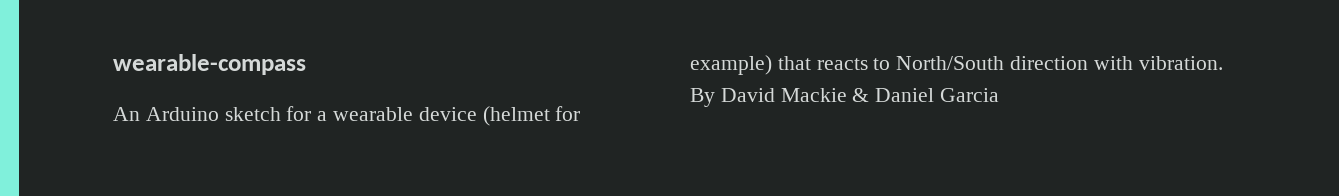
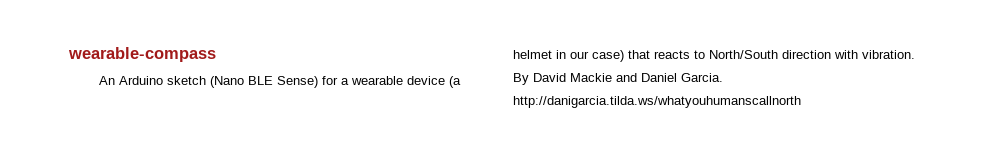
(281, 114) none -> [210,76,319,88] (Nano BLE Sense)
[482,106,581,126] [690,55,772,75] (helmet for example) -> [449,76,462,88] [513,50,624,62] (a helmet in our case)
[852,88,1000,102] & Daniel Garcia -> [616,73,723,82] [513,96,801,108] and Daniel Garcia. http://danigarcia.tilda.ws/whatyouhumanscallnorth

